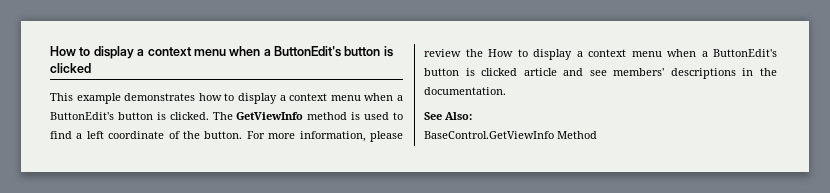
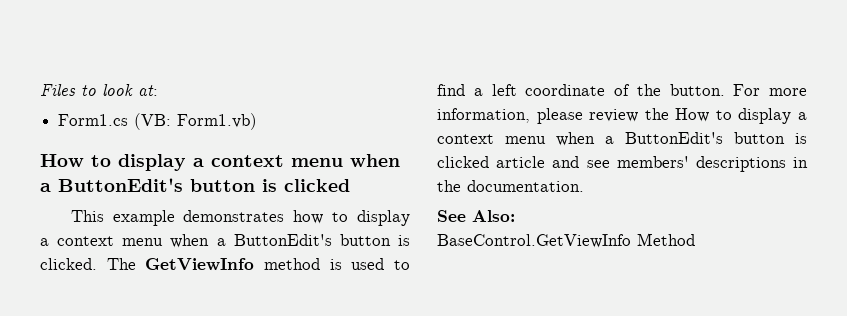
(50, 51) none -> [40,84,158,96] [58,113,258,130] Files to look at: // Form1.cs (VB: Form1.vb) //

